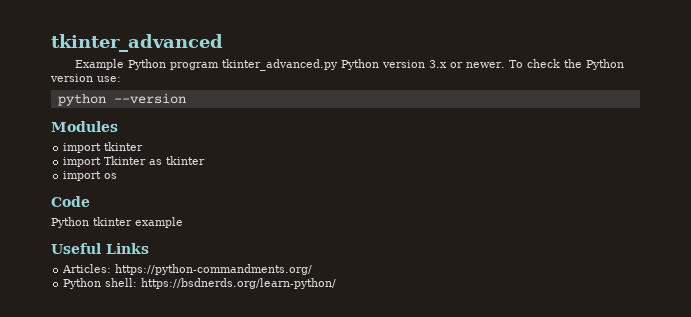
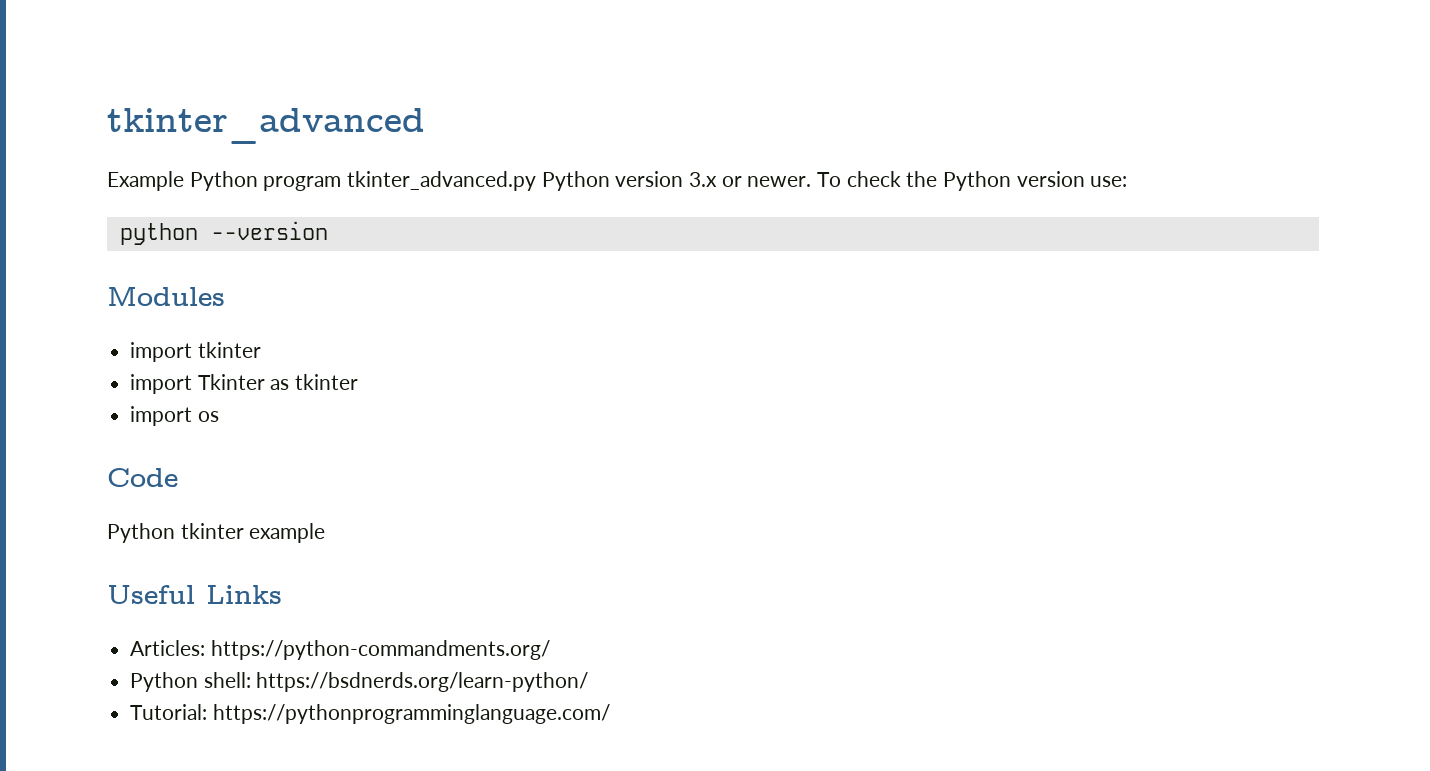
(337, 283) none -> [130,704,610,724] // Tutorial: https://pythonprogramminglanguage.com/

